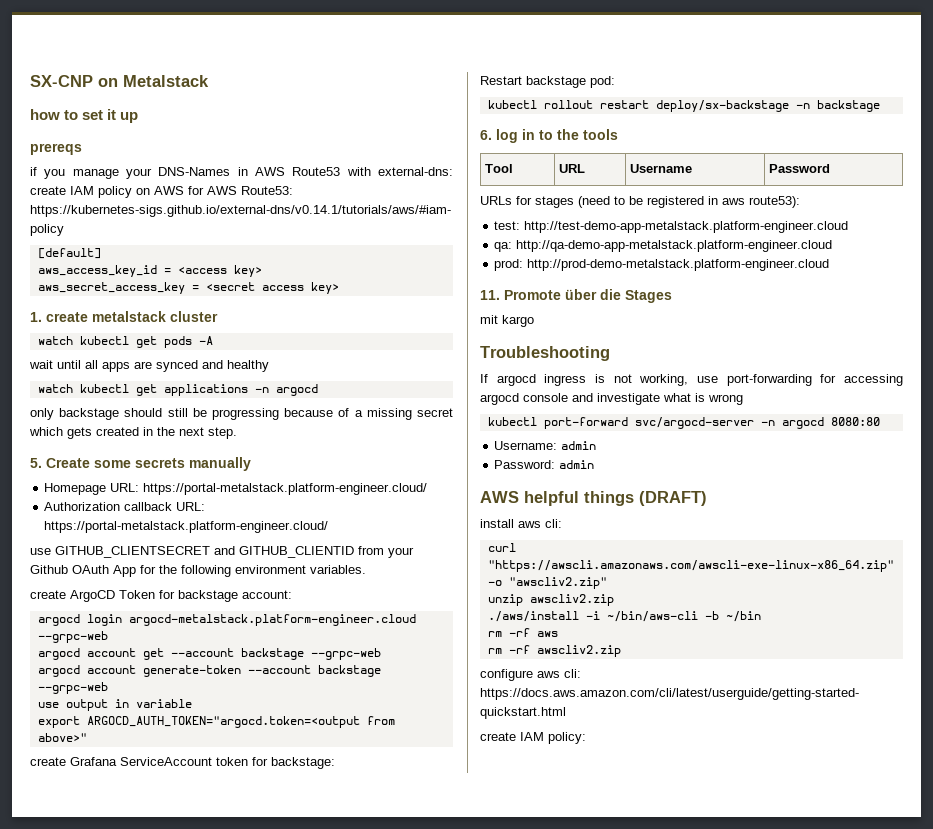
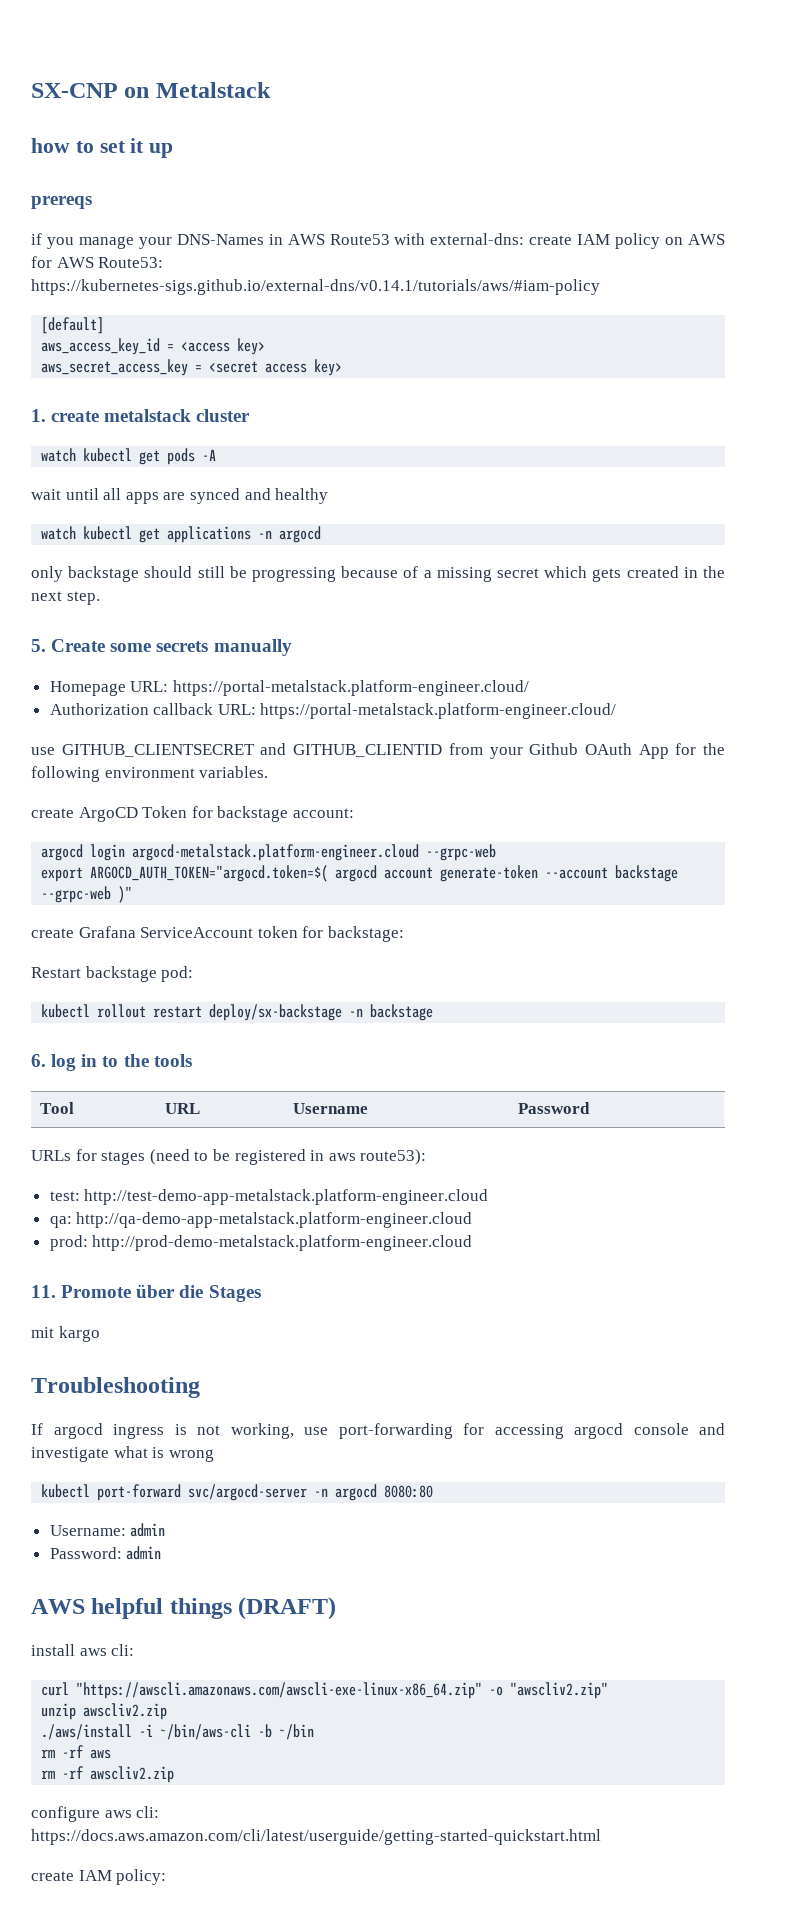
[37,648,381,660] argocd account get --account backstage --grpc-web // -> [41,865,329,882] export ARGOCD_AUTH_TOKEN="argocd.token=$(
[37,699,192,711] [37,716,395,728] [37,733,87,742] // use output in variable // export ARGOCD_AUTH_TOKEN="argocd.token=<output from above>" -> [118,886,133,903] )"

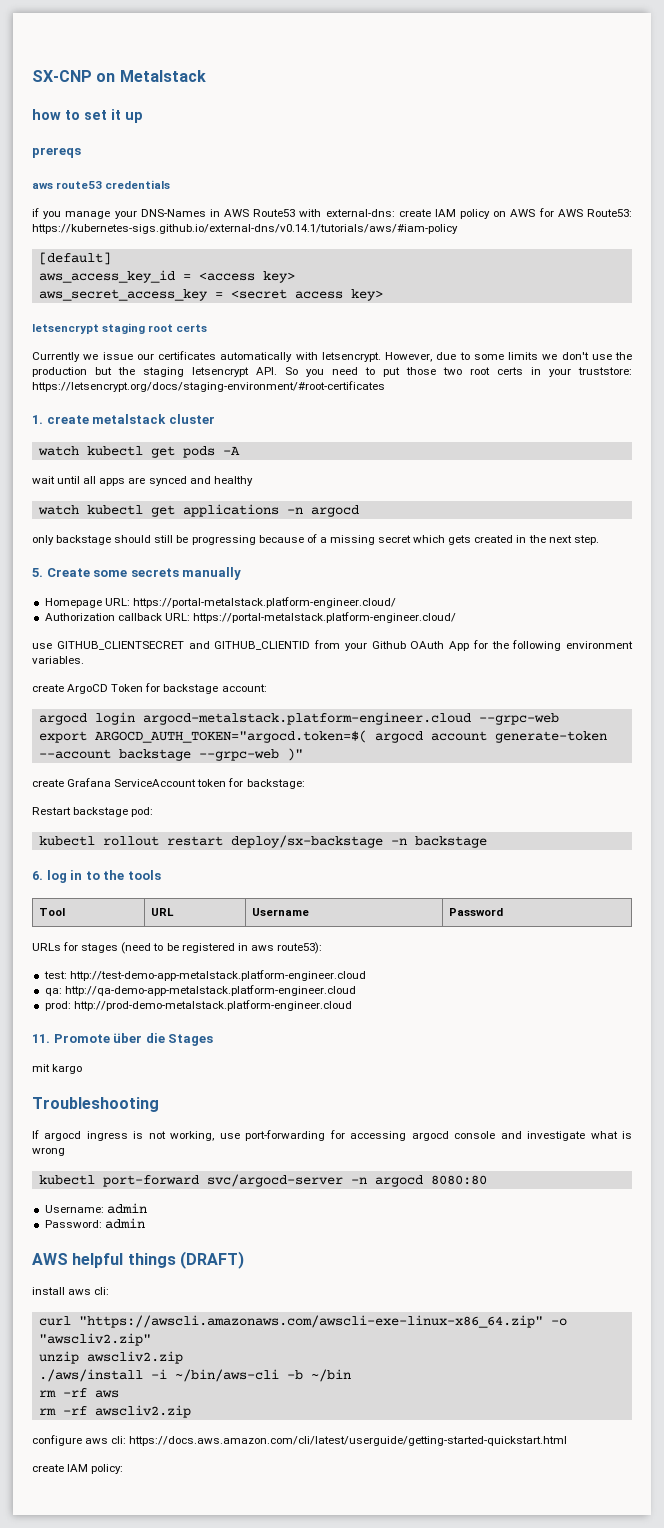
(92, 202) none -> [32,180,171,189] // aws route53 credentials
(343, 367) none -> [32,323,208,334] [32,351,632,362] [32,367,632,377] [32,381,385,392] // letsencrypt staging root certs // Currently we issue our certificates automatically with letsencrypt. However, due to some limits we don't use the production but the staging letsencrypt API. So you need to put those two root certs in your truststore: https://letsencrypt.org/docs/staging-environment/#root-certificates

